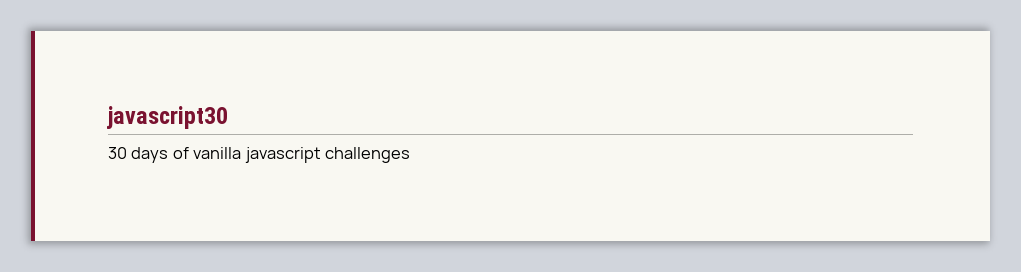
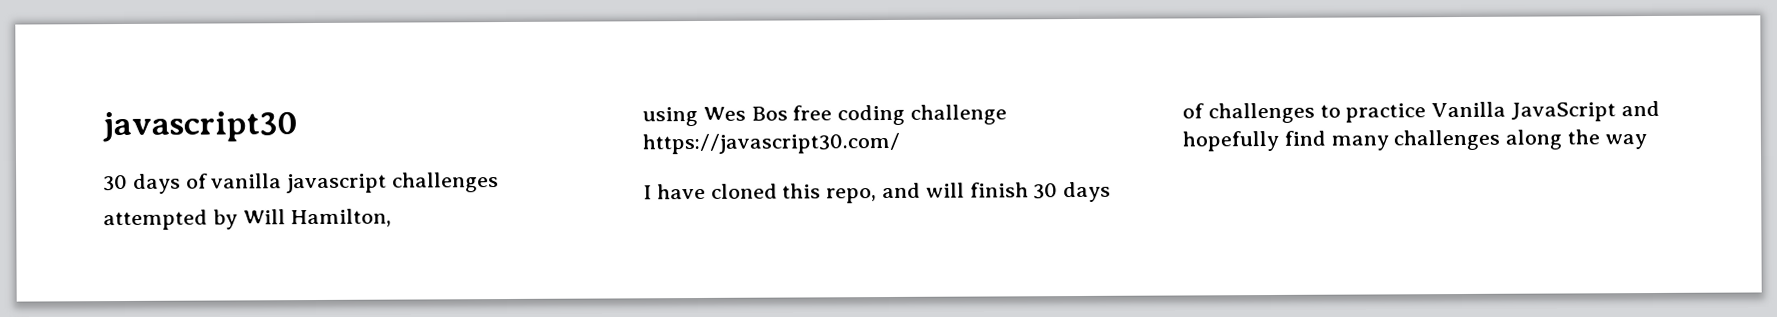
(411, 155) none -> [103,208,393,231] [642,104,1008,127] [642,132,900,155] [643,181,1112,204] [1182,100,1660,124] [1182,129,1647,152] // attempted by Will Hamilton, // using Wes Bos free coding challenge https://javascript30.com/ // I have cloned this repo, and will finish 30 days of challenges to practice Vanilla JavaScript and hopefully find many challenges along the way

